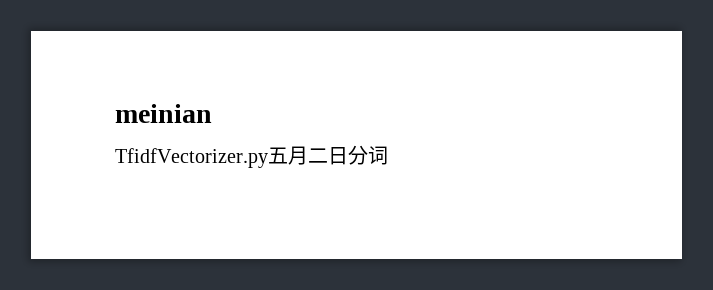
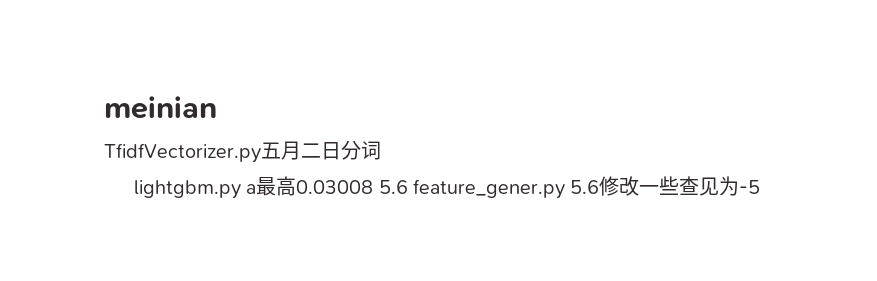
(388, 155) none -> [133,176,761,199] // lightgbm.py a最高0.03008 5.6 feature_gener.py 5.6修改一些查见为-5

